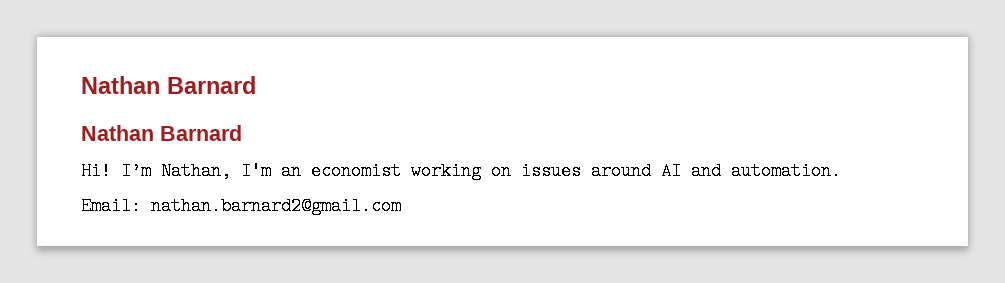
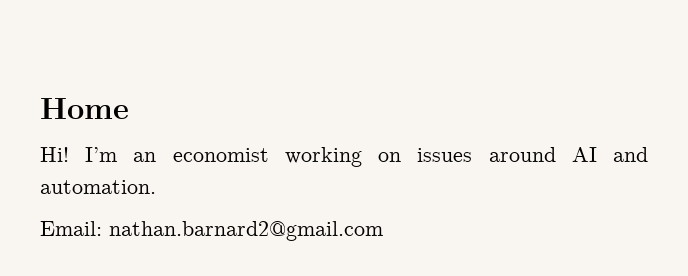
[81,76,256,94] [81,125,242,141] Nathan Barnard // Nathan Barnard -> [40,98,129,119] Home
[161,162,271,180] Nathan, I'm -> (118, 154) none

